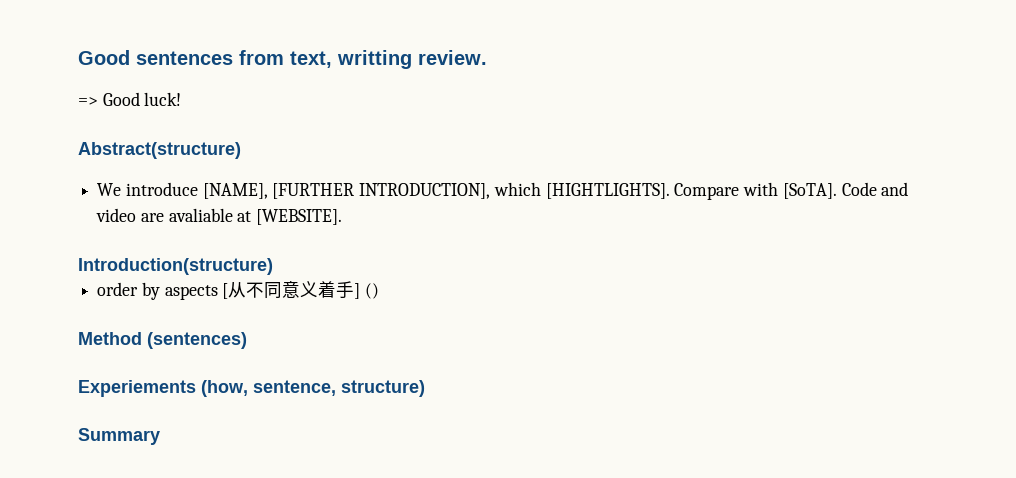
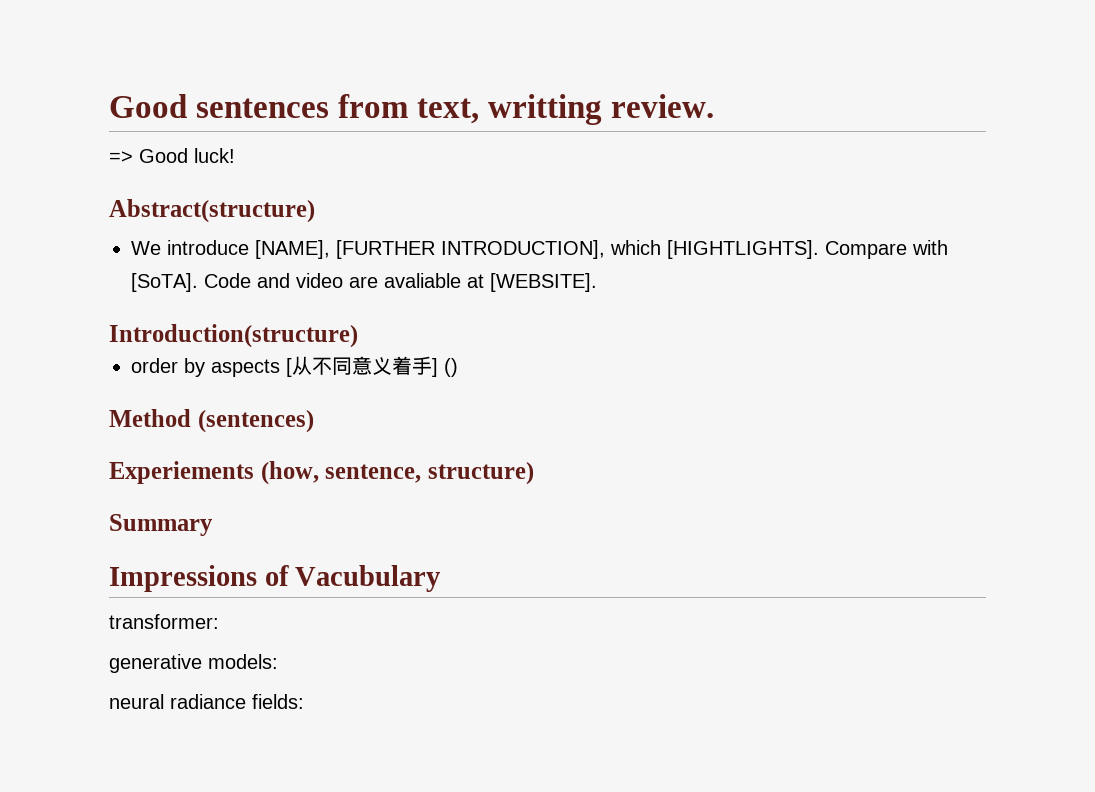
(160, 436) none -> [109,565,441,592] [109,614,219,629] [109,654,278,673] [109,694,304,709] // Impressions of Vacubulary // transformer: // generative models: // neural radiance fields:

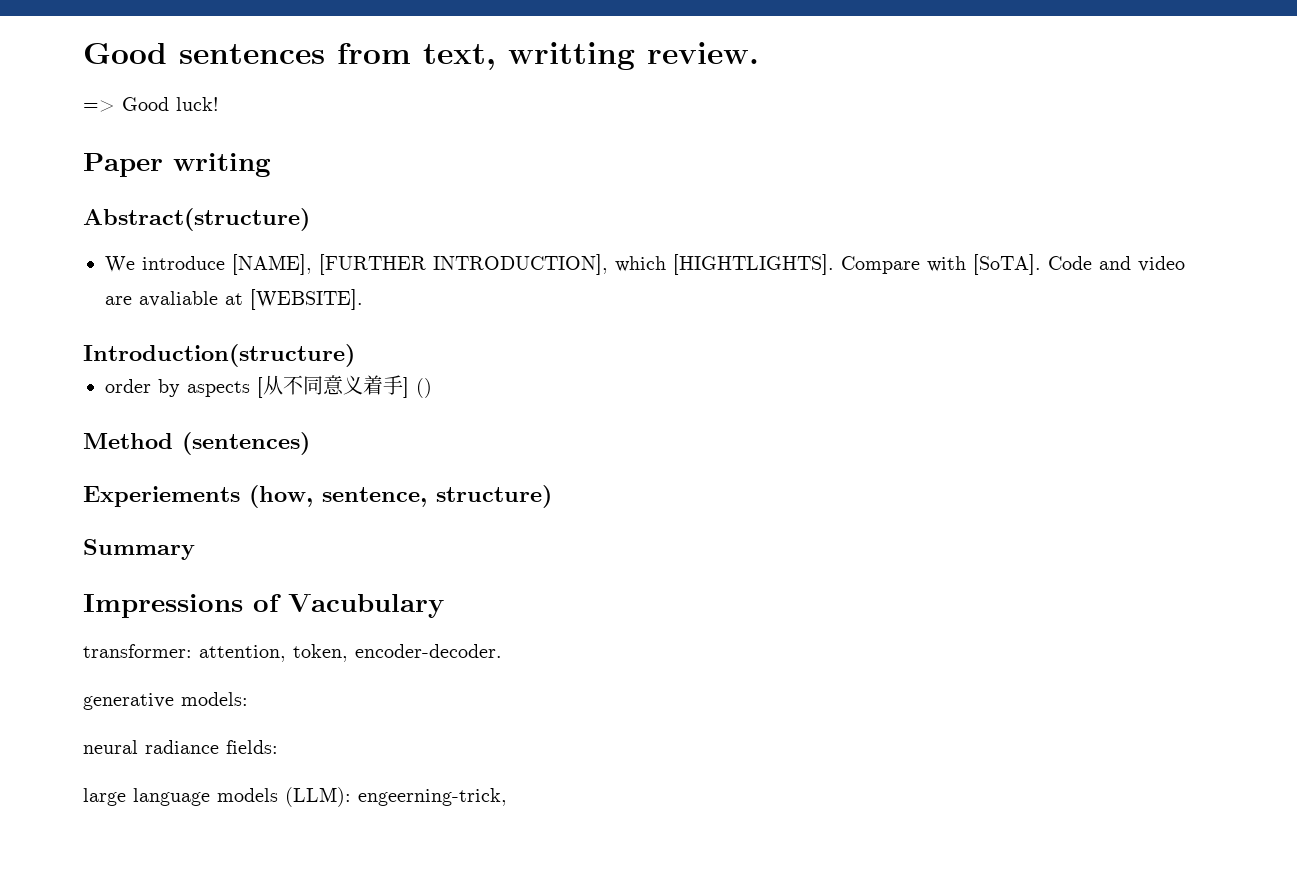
(235, 155) none -> [83,153,271,177] // Paper writing
(219, 621) none -> [199,644,502,662] attention, token, encoder-decoder.
(304, 701) none -> [83,787,507,807] // large language models (LLM): engeerning-trick,

